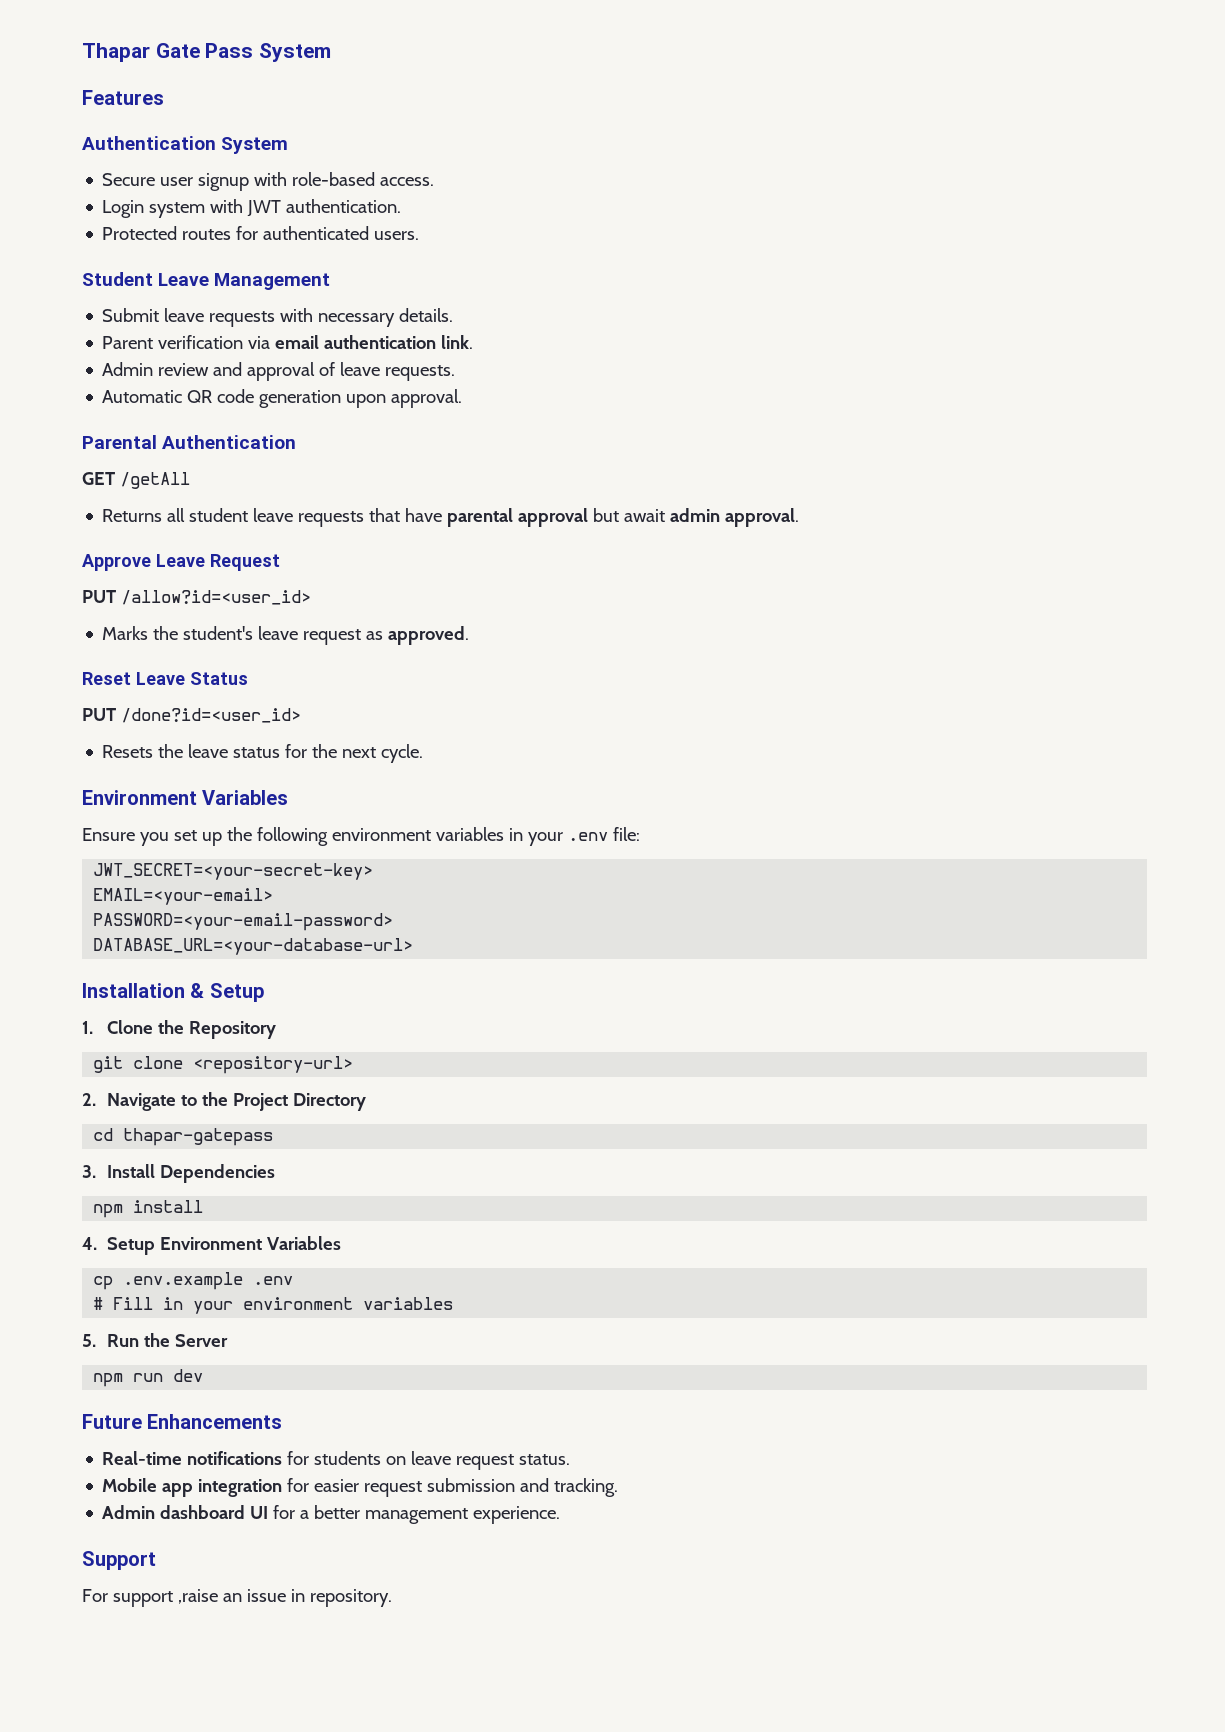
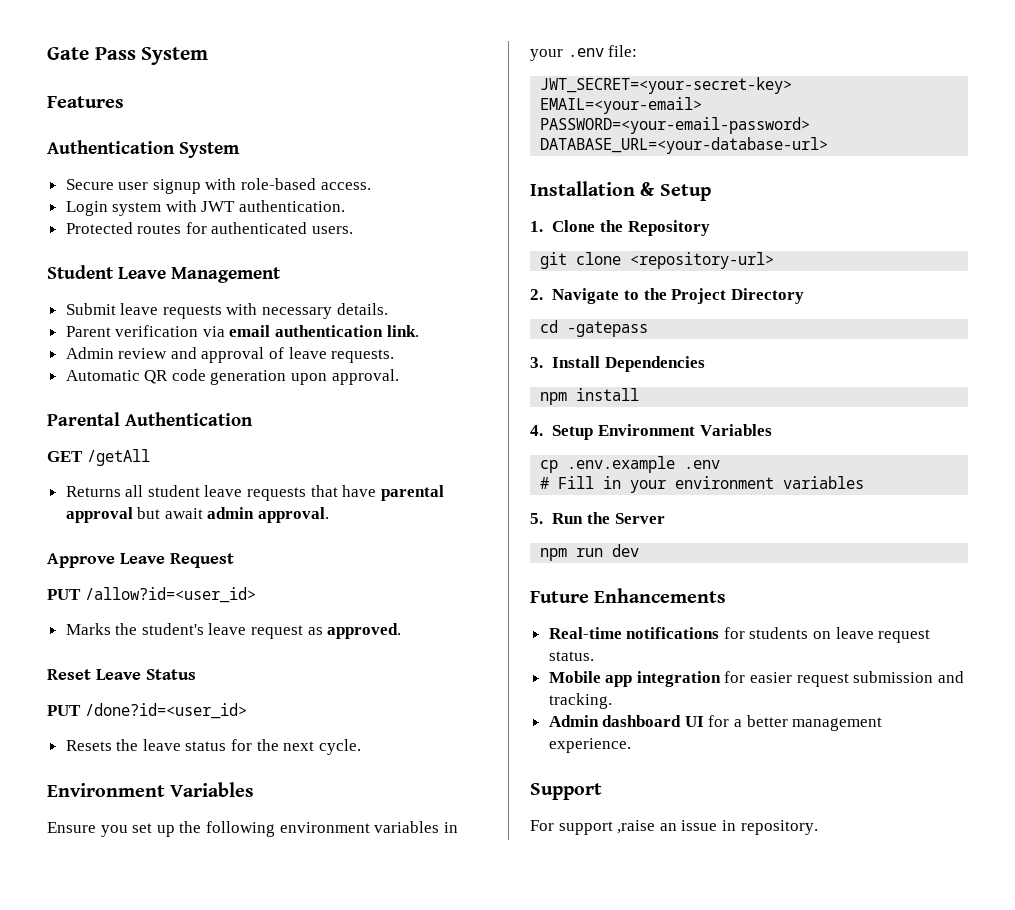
[82,43,150,62] Thapar -> (47, 53) none
[123,1128,274,1146] thapar-gatepass -> [567,321,649,337] -gatepass

